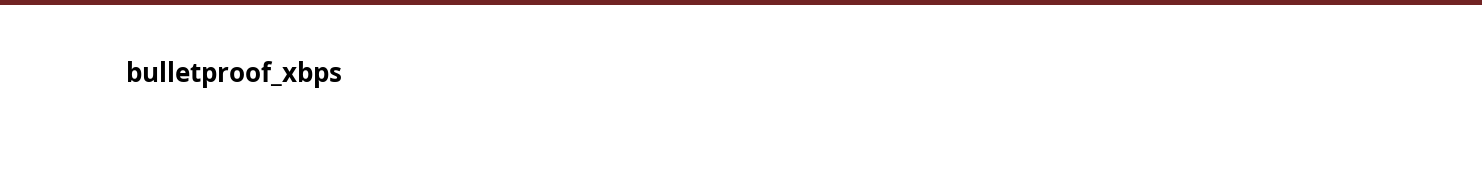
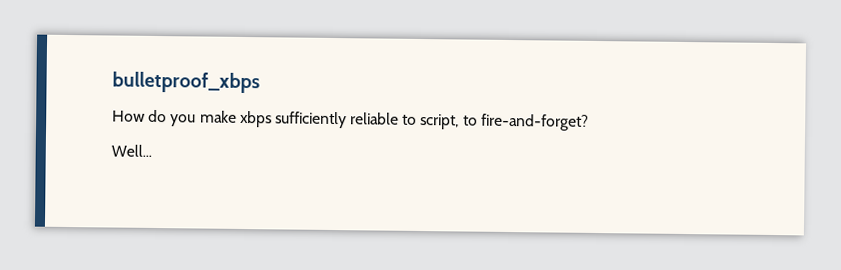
(342, 74) none -> [112,109,589,131] [111,144,152,157] // How do you make xbps sufficiently reliable to script, to fire-and-forget? // Well...

